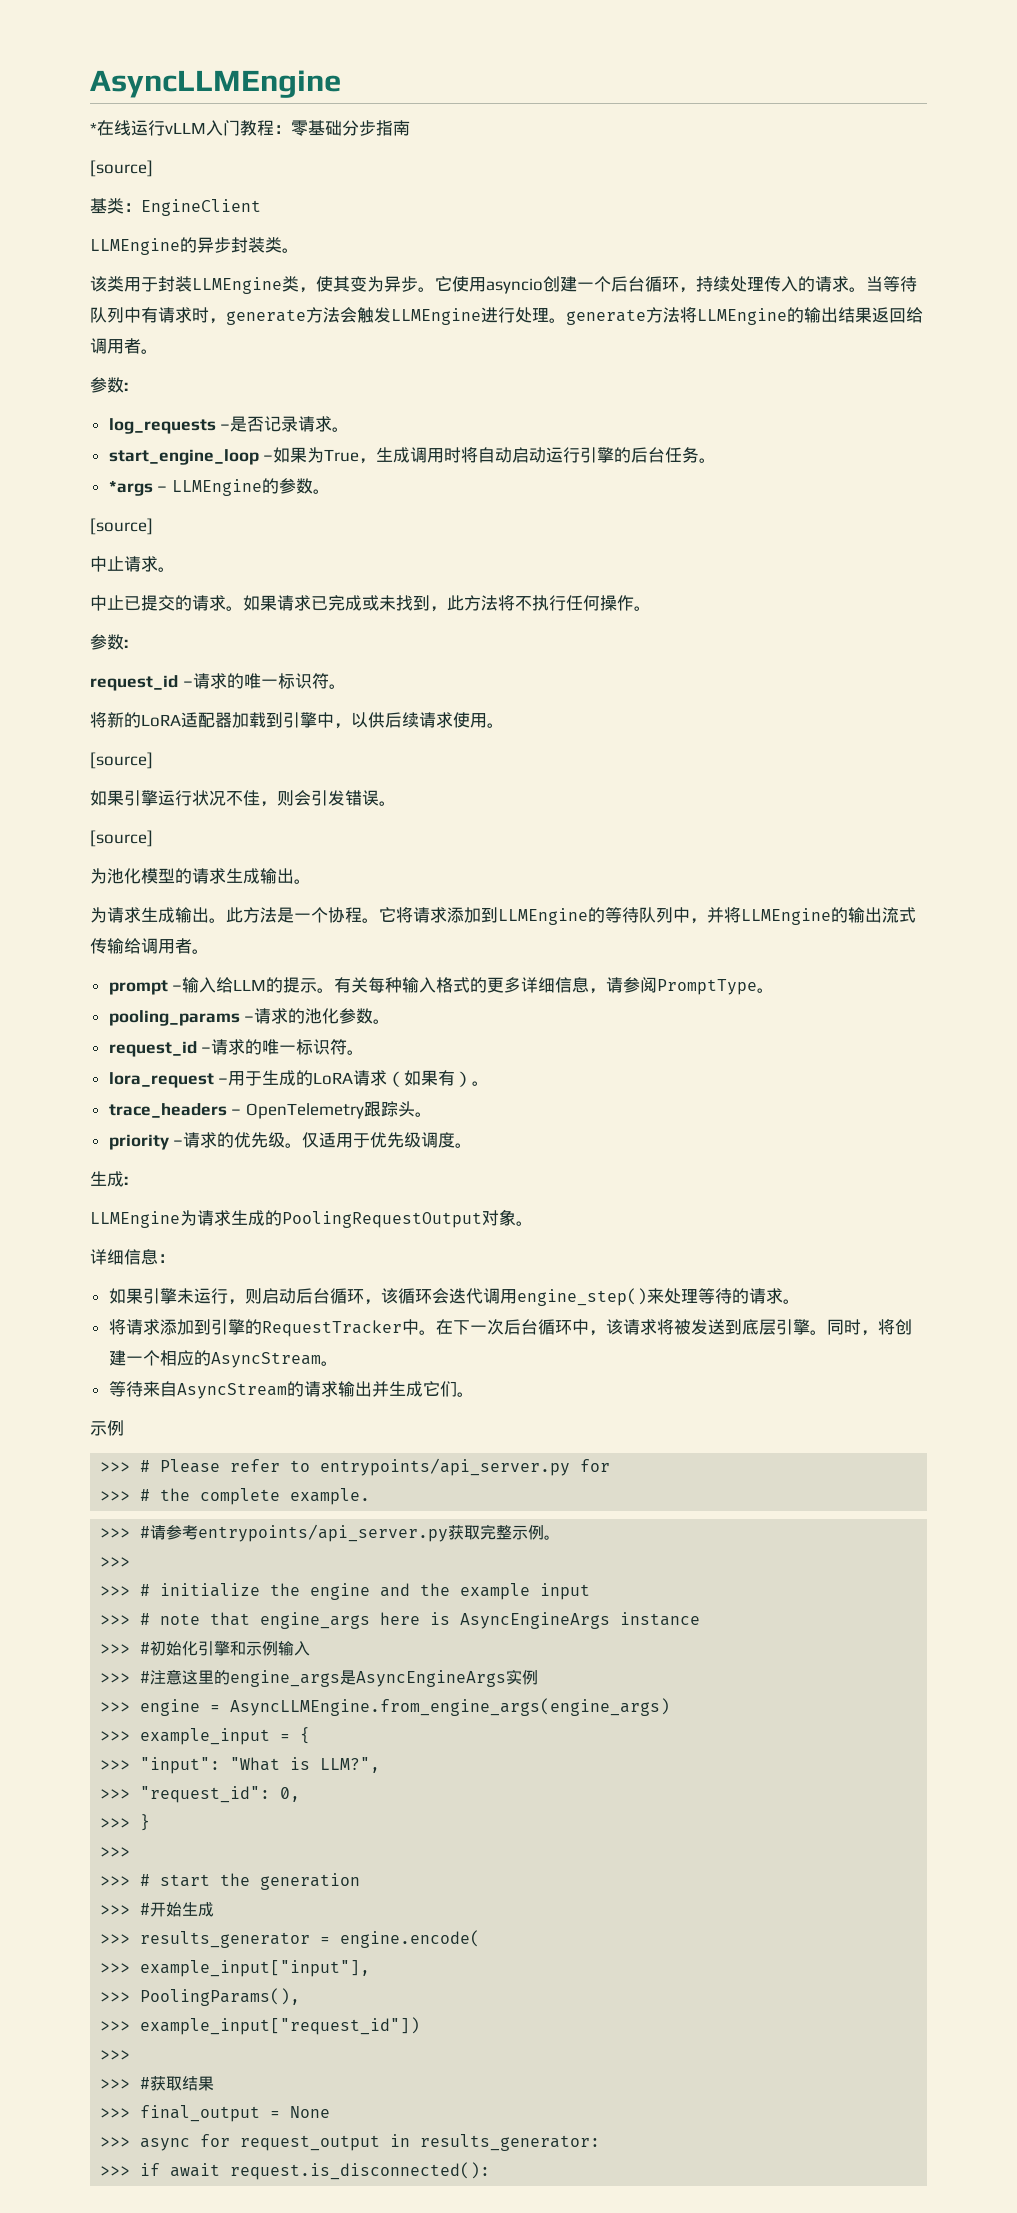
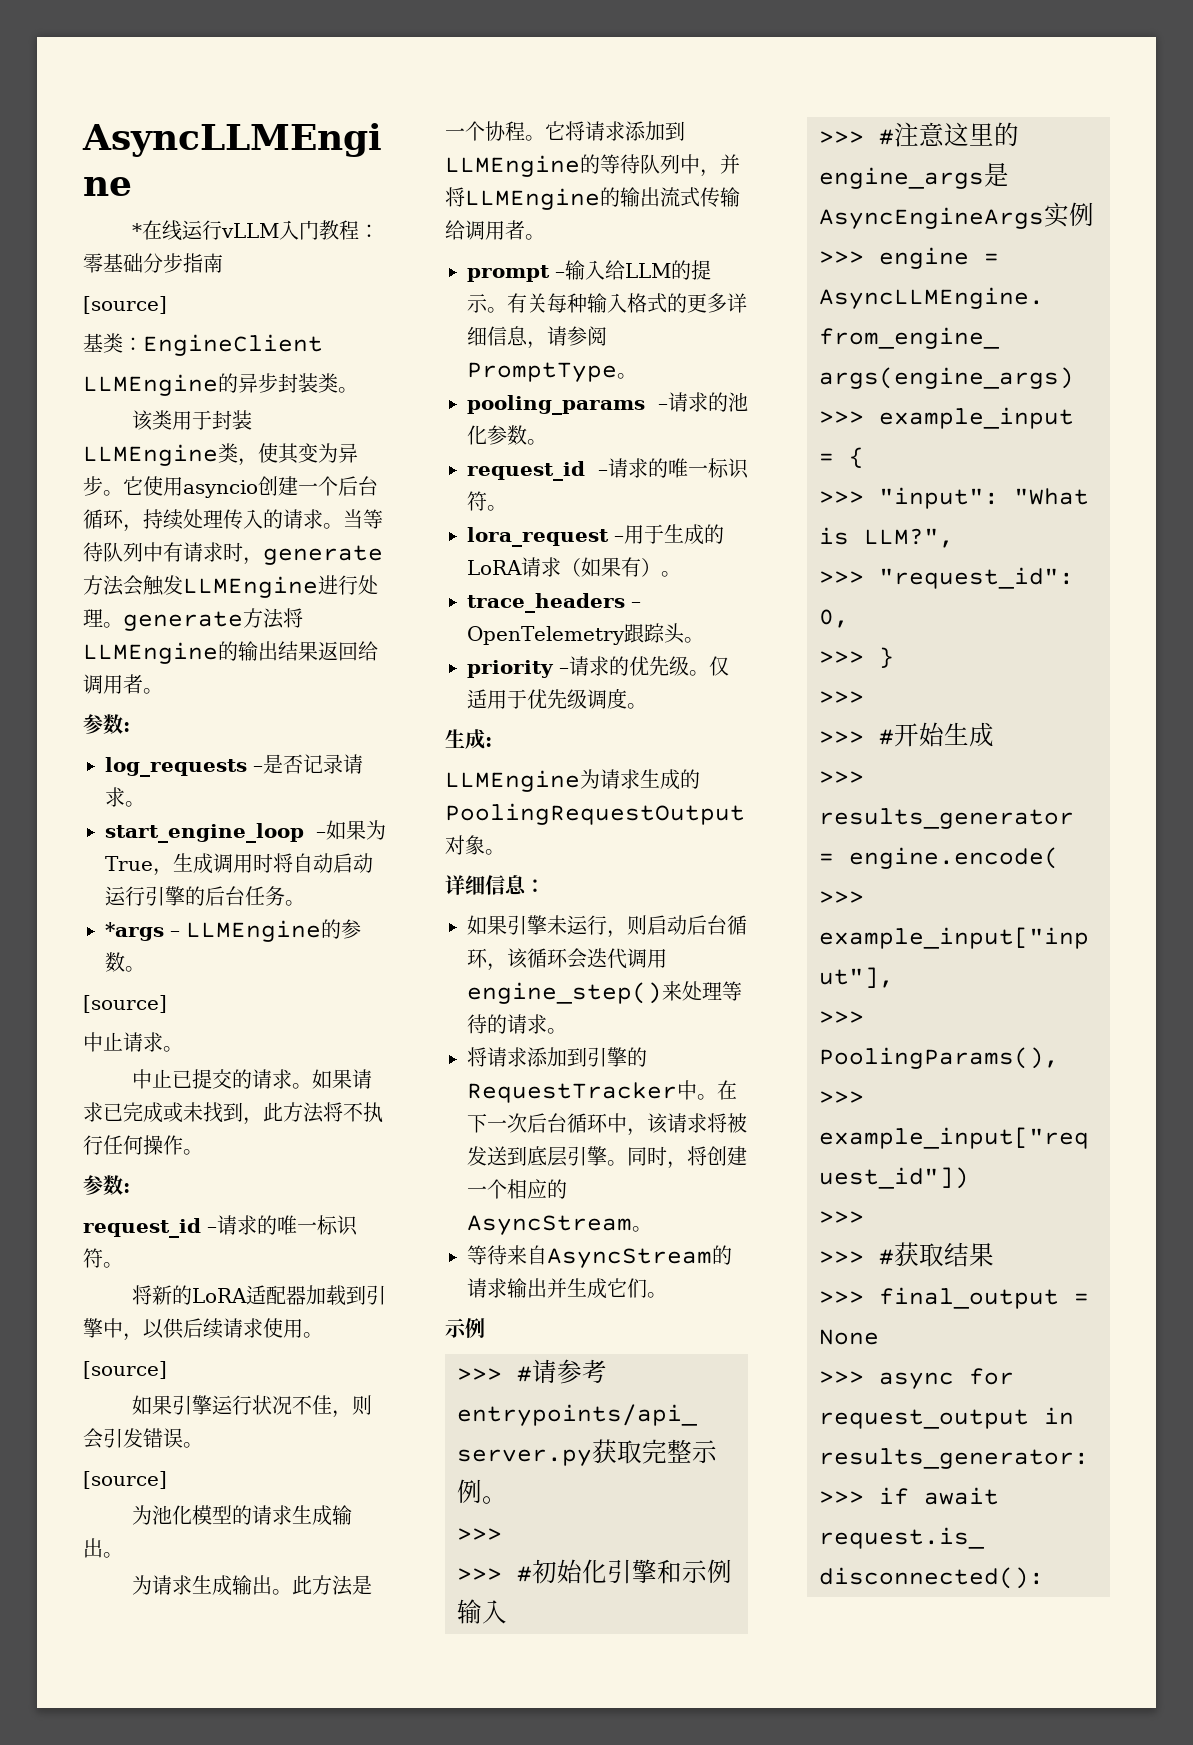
[100,1458,611,1476] [100,1488,371,1505] // >>> # Please refer to entrypoints/api_server.py for // >>> # the complete example. -> (485, 1327) none
[100,1583,591,1600] [100,1612,701,1629] // >>> # initialize the engine and the example input // >>> # note that engine_args here is AsyncEngineArgs instance -> (502, 1534) none
[100,1873,361,1890] // >>> # start the generation -> (864, 697) none

